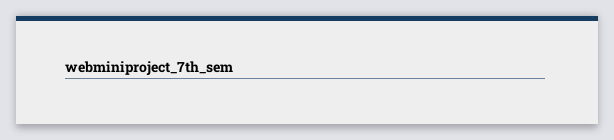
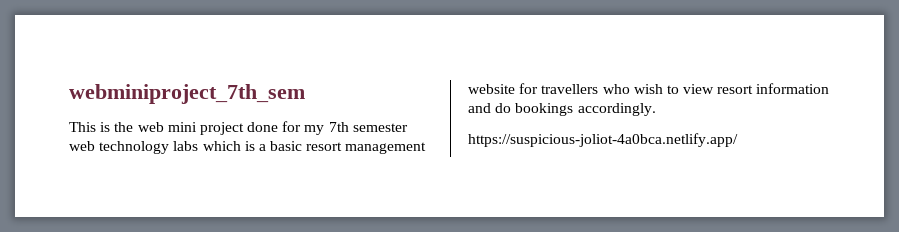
(233, 68) none -> [69,121,408,135] [69,141,427,154] [468,83,830,94] [468,103,656,116] [468,133,738,147] // This is the web mini project done for my 7th semester web technology labs which is a basic resort management website for travellers who wish to view resort information and do bookings accordingly. // https://suspicious-joliot-4a0bca.netlify.app/

